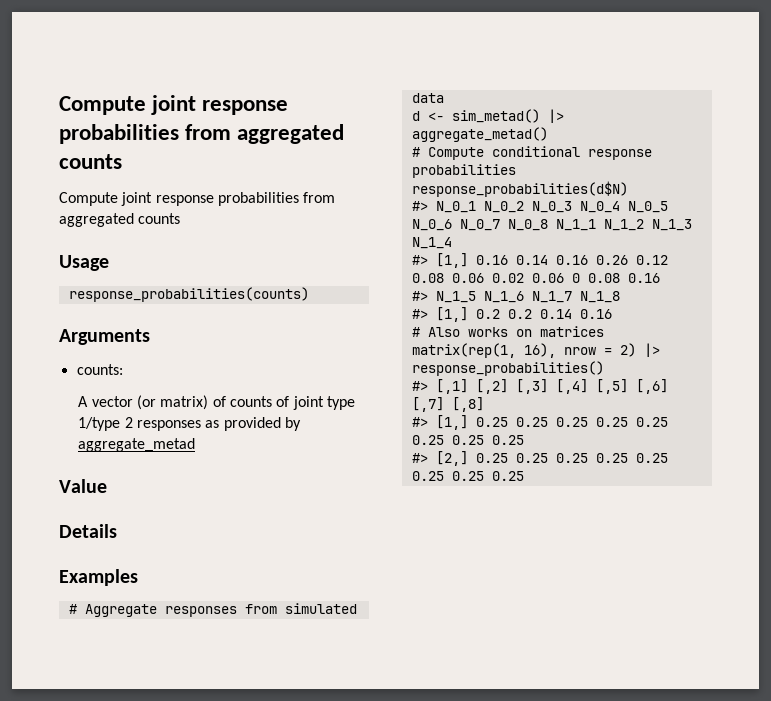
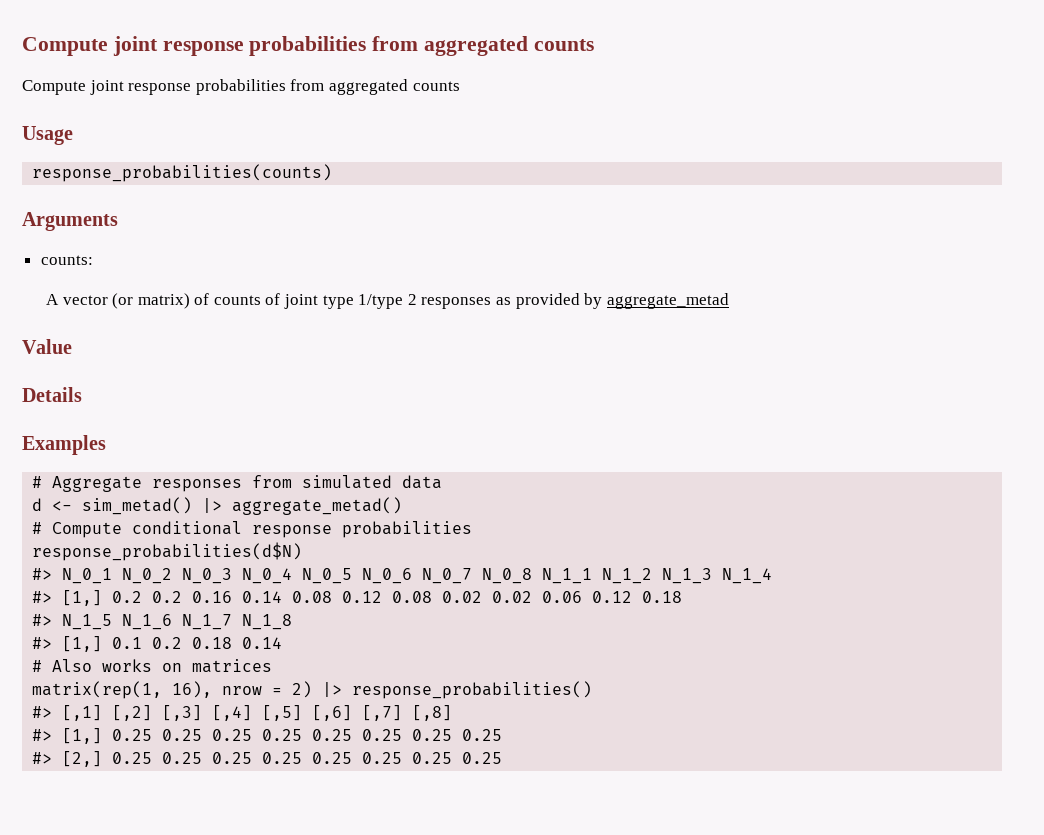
[475,255,628,265] 0.16 0.14 0.16 0.26 -> [112,591,333,603] 0.2 0.2 0.16 0.14 0.08
[451,273,484,283] 0.06 -> [442,591,483,603] 0.02
[571,273,660,283] 0 0.08 0.16 -> [592,591,683,603] 0.12 0.18
[475,309,612,319] 0.2 0.2 0.14 0.16 -> [112,637,283,649] 0.1 0.2 0.18 0.14

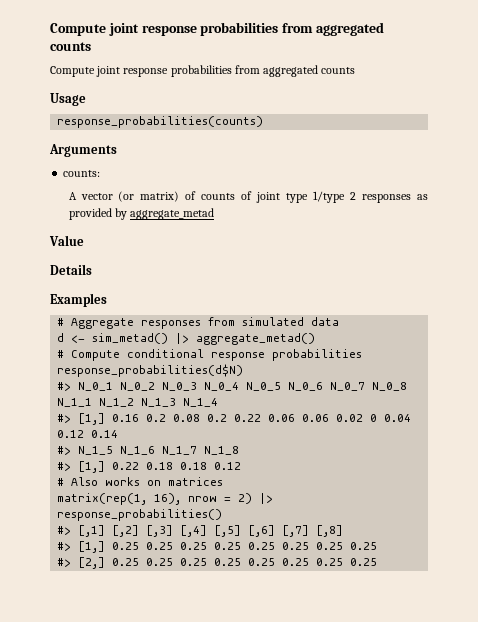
[112,591,683,603] 0.2 0.2 0.16 0.14 0.08 0.12 0.08 0.02 0.02 0.06 0.12 0.18 -> [112,414,412,422] [57,430,119,438] 0.16 0.2 0.08 0.2 0.22 0.06 0.06 0.02 0 0.04 0.12 0.14
[112,637,283,649] 0.1 0.2 0.18 0.14 -> [112,462,242,470] 0.22 0.18 0.18 0.12

